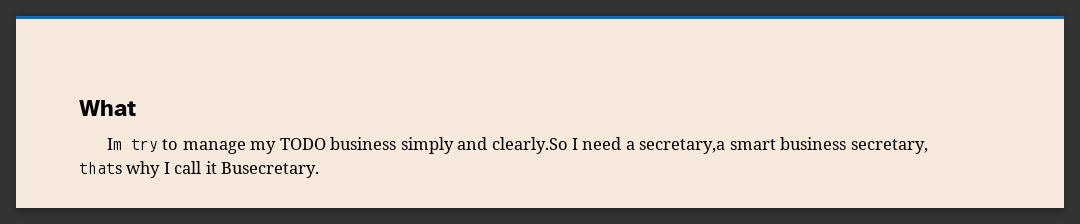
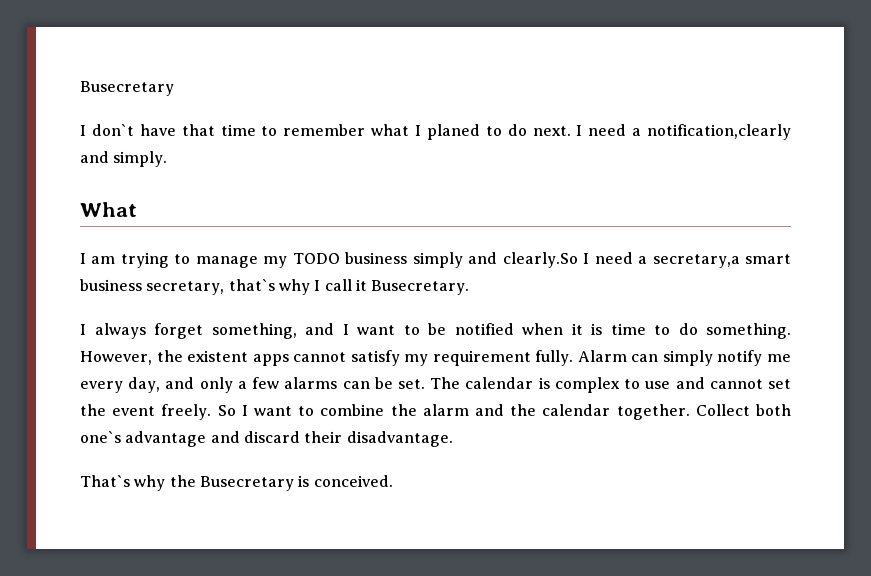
[79,100,136,116] [106,138,158,152] What // Im try -> [80,81,174,96] [80,124,791,140] [80,151,168,167] [80,202,137,217] [80,252,169,268] Busecretary // I don`t have that time to remember what I planed to do next. I need a notification,clearly and simply. // What // I am trying
[79,162,122,174] thats -> [228,279,275,291] that`s
(320, 170) none -> [80,323,791,339] [80,350,792,366] [80,377,791,393] [80,404,791,420] [80,431,453,447] [80,475,393,491] // I always forget something, and I want to be notified when it is time to do something. However, the existent apps cannot satisfy my requirement fully. Alarm can simply notify me every day, and only a few alarms can be set. The calendar is complex to use and cannot set the event freely. So I want to combine the alarm and the calendar together. Collect both one`s advantage and discard their disadvantage. // That`s why the Busecretary is conceived.

